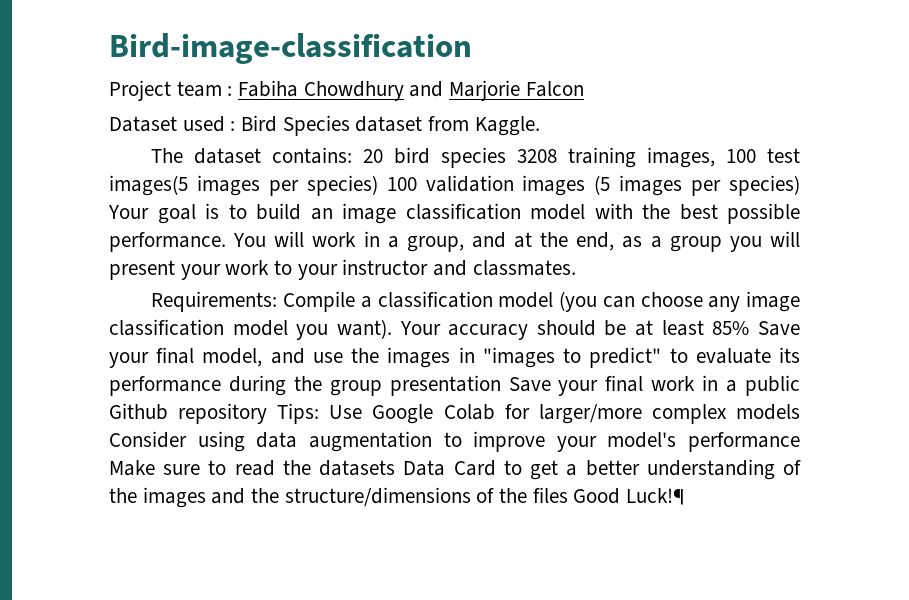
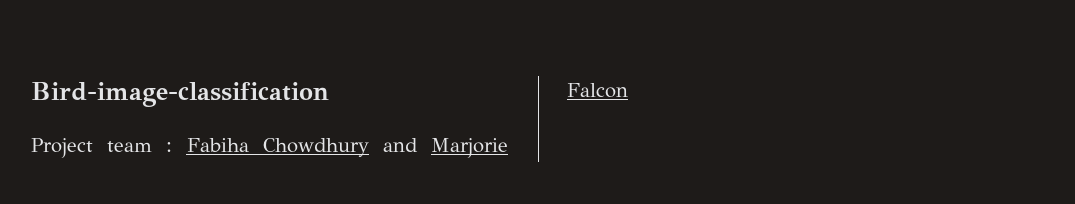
[109,115,540,136] [151,147,800,168] [109,175,800,196] [108,203,800,224] [109,231,800,252] [109,259,576,280] [151,291,800,312] [109,319,800,340] [109,347,801,368] [109,375,800,396] [109,403,800,424] [109,431,800,452] [109,459,801,480] [109,487,686,508] // Dataset used : Bird Species dataset from Kaggle. // The dataset contains: 20 bird species 3208 training images, 100 test images(5 images per species) 100 validation images (5 images per species) Your goal is to build an image classification model with the best possible performance. You will work in a group, and at the end, as a group you will present your work to your instructor and classmates. // Requirements: Compile a classification model (you can choose any image classification model you want). Your accuracy should be at least 85% Save your final model, and use the images in "images to predict" to evaluate its performance during the group presentation Save your final work in a public Github repository Tips: Use Google Colab for larger/more complex models Consider using data augmentation to improve your model's performance Make sure to read the datasets Data Card to get a better understanding of the images and the structure/dimensions of the files Good Luck!¶ -> (628, 90) none

